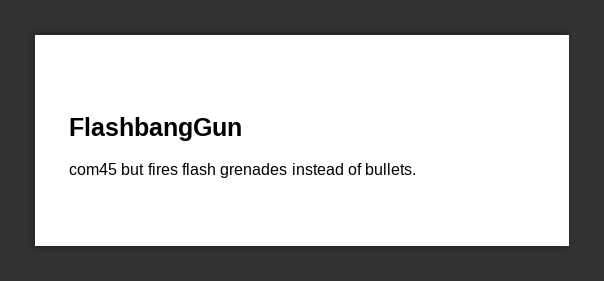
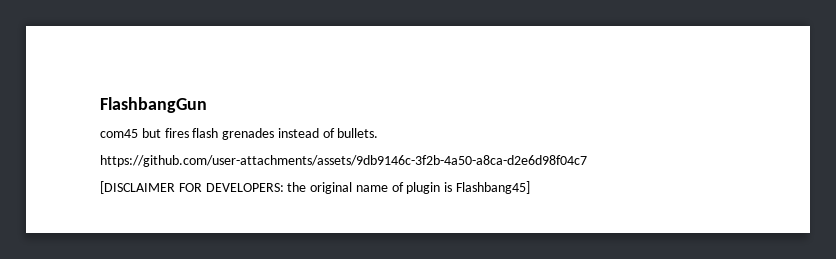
(417, 169) none -> [100,155,587,167] [100,181,531,194] // https://github.com/user-attachments/assets/9db9146c-3f2b-4a50-a8ca-d2e6d98f04c7 // [DISCLAIMER FOR DEVELOPERS: the original name of plugin is Flashbang45]

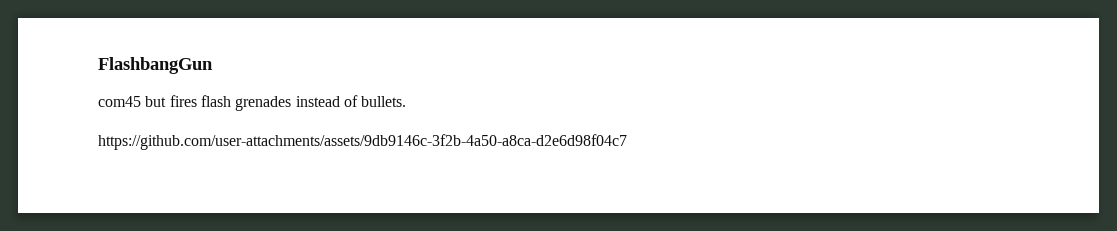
[100,181,531,194] // [DISCLAIMER FOR DEVELOPERS: the original name of plugin is Flashbang45] -> (627, 142) none

